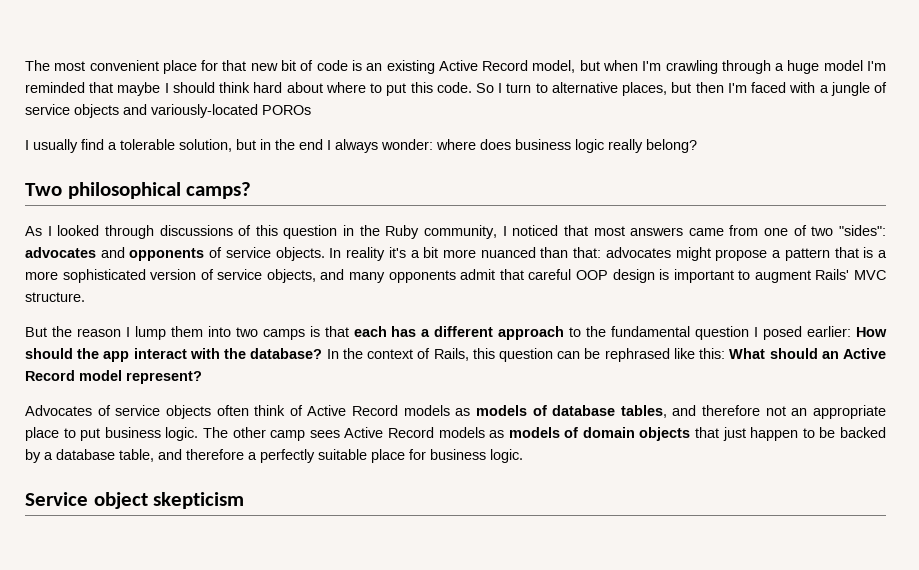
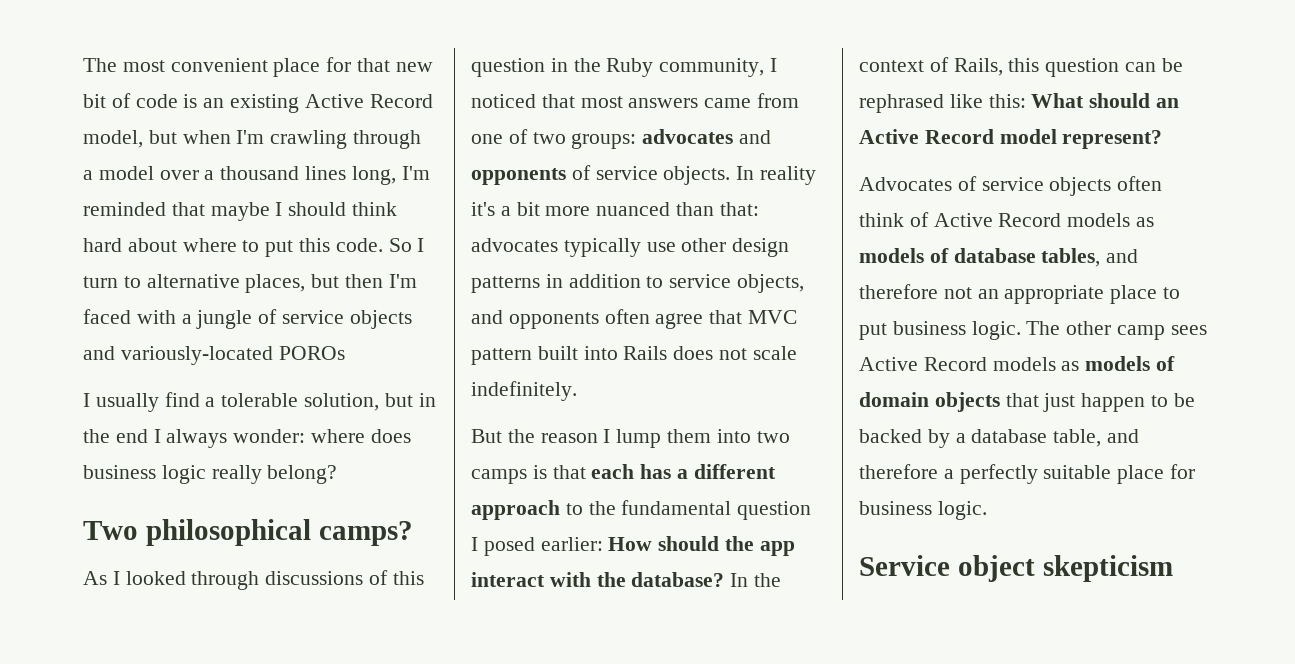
[787,60,863,74] huge model -> [98,166,396,185] model over a thousand lines long,
[838,225,886,236] "sides": -> [571,133,637,149] groups:
[675,247,888,261] [25,269,886,283] [25,292,85,302] might propose a pattern that is a more sophisticated version of service objects, and many opponents admit that careful OOP design is important to augment Rails' MVC structure. -> [563,238,790,257] [471,274,805,293] [471,309,798,329] [471,346,797,365] [471,381,577,401] typically use other design patterns in addition to service objects, and opponents often agree that MVC pattern built into Rails does not scale indefinitely.

